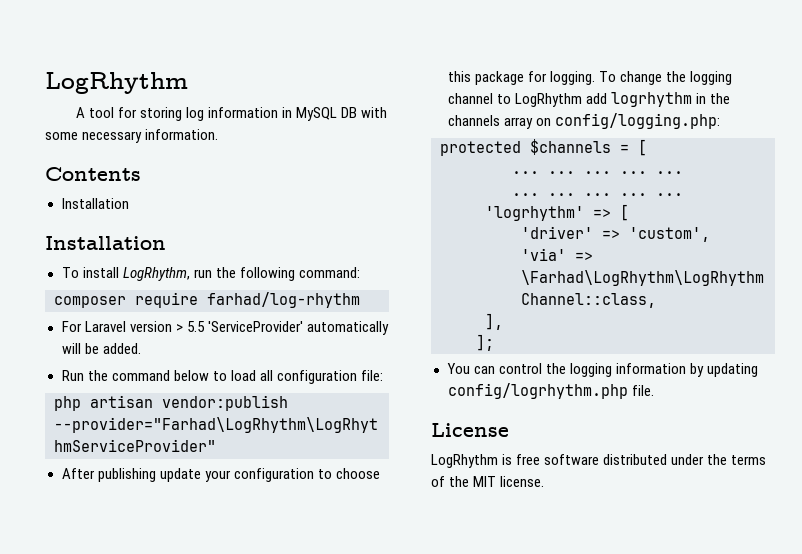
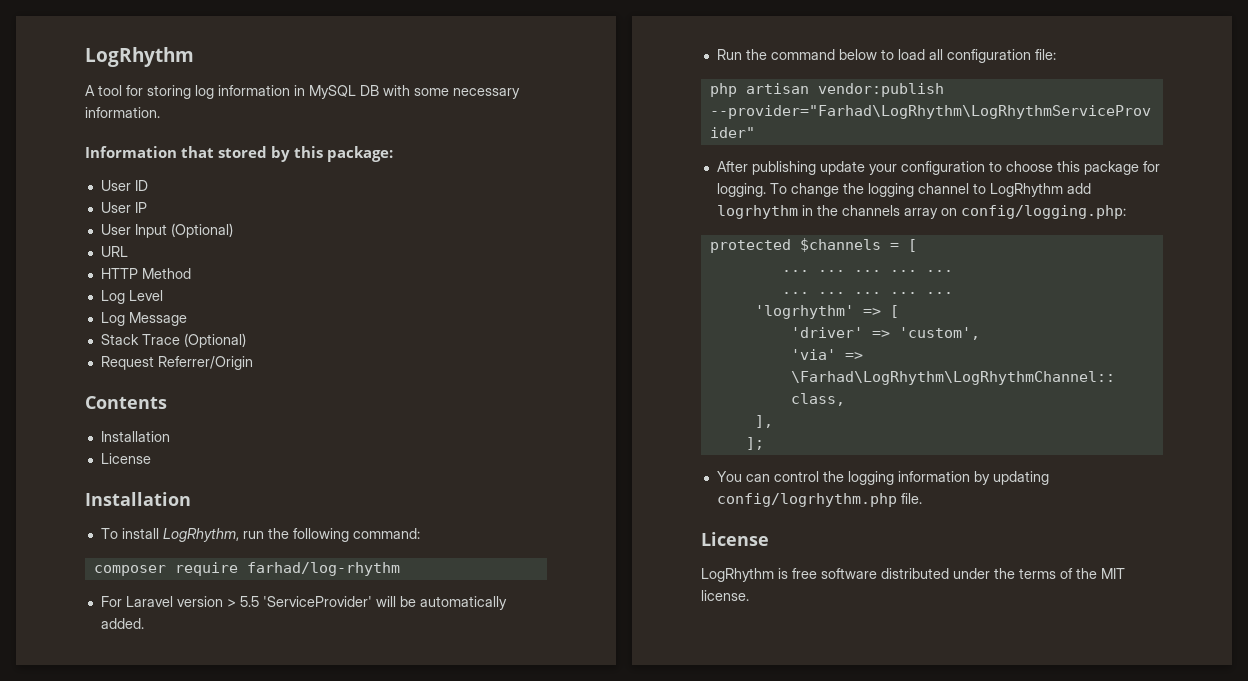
(219, 134) none -> [85,146,394,162] [100,180,148,191] [100,202,147,213] [100,223,233,238] [100,246,128,257] [100,268,191,279] [100,290,163,304] [100,312,187,326] [100,333,246,348] [100,356,253,370] // Information that stored by this package: // User ID // User IP // User Input (Optional) // URL // HTTP Method // Log Level // Log Message // Stack Trace (Optional) // Request Referrer/Origin
(129, 203) none -> [100,453,151,464] // License
[306,321,389,335] automatically -> (372, 601) none
(99, 348) none -> [419,596,507,610] automatically

